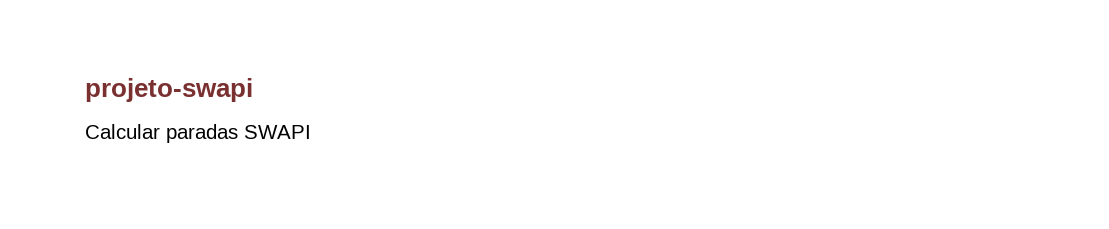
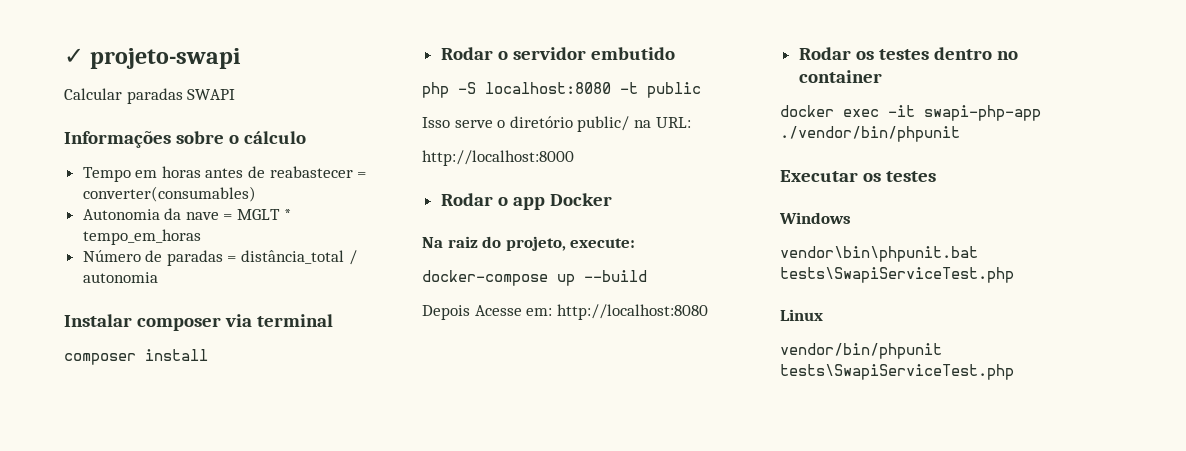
(85, 90) none -> [64,48,84,64] ✓
(311, 132) none -> [64,131,307,148] [82,166,367,182] [82,186,256,202] [82,208,291,220] [82,229,201,245] [82,250,357,266] [82,272,158,283] [64,314,334,331] [64,349,208,365] [440,47,676,60] [422,82,701,98] [422,116,691,132] [422,150,574,166] [440,193,613,210] [422,236,636,251] [422,270,647,286] [422,304,708,320] [798,47,1019,60] [798,70,882,83] [780,105,1041,121] [780,126,960,142] [780,170,937,182] [779,212,851,224] [780,246,978,262] [780,267,1014,283] [780,309,823,321] [780,343,942,359] [780,364,1014,380] // Informações sobre o cálculo // Tempo em horas antes de reabastecer = converter(consumables) // Autonomia da nave = MGLT * tempo_em_horas // Número de paradas = distância_total / autonomia // Instalar composer via terminal // composer install // Rodar o servidor embutido // php -S localhost:8080 -t public // Isso serve o diretório public/ na URL: // http://localhost:8000 // Rodar o app Docker // Na raiz do projeto, execute: // docker-compose up --build // Depois Acesse em: http://localhost:8080 // Rodar os testes dentro no container // docker exec -it swapi-php-app ./vendor/bin/phpunit // Executar os testes // Windows // vendor\bin\phpunit.bat tests\SwapiServiceTest.php // Linux // vendor/bin/phpunit tests\SwapiServiceTest.php

